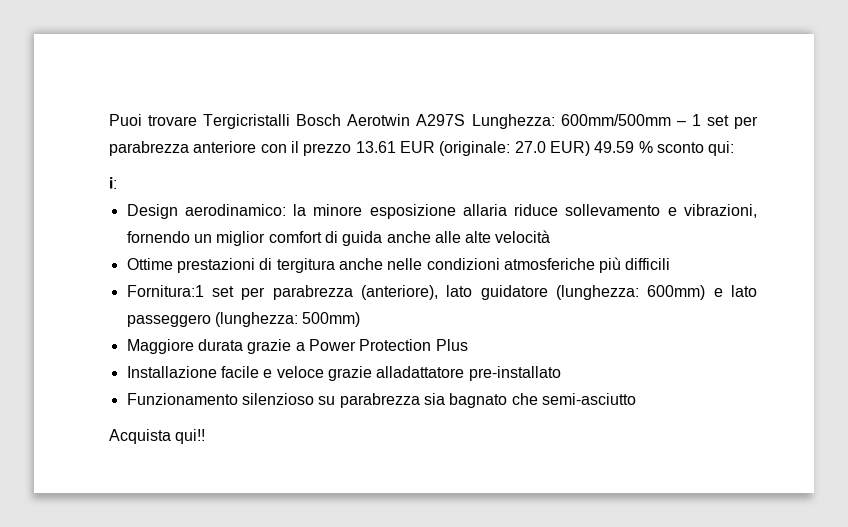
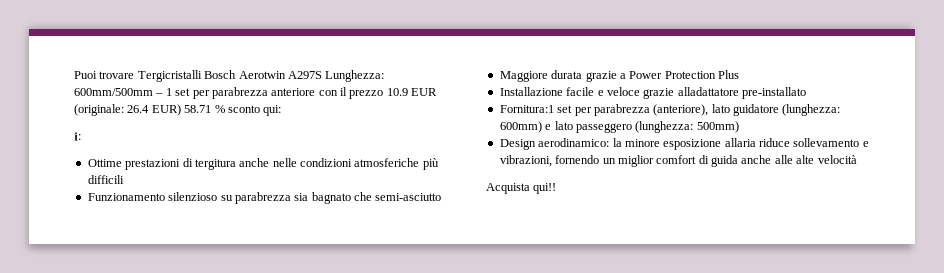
[355,141,396,153] 13.61 -> [386,88,408,96] 10.9
[514,141,635,156] 27.0 EUR) 49.59 -> [127,104,212,116] 26.4 EUR) 58.71
(117, 183) none -> [87,158,439,170] [87,175,124,184] [87,192,442,204] [499,70,739,82] [499,87,806,99] [499,104,841,116] [499,121,739,133] // Ottime prestazioni di tergitura anche nelle condizioni atmosferiche più difficili // Funzionamento silenzioso su parabrezza sia bagnato che semi-asciutto // Maggiore durata grazie a Power Protection Plus // Installazione facile e veloce grazie alladattatore pre-installato // Fornitura:1 set per parabrezza (anteriore), lato guidatore (lunghezza: 600mm) e lato passeggero (lunghezza: 500mm)
[126,257,671,273] [126,285,758,300] [126,312,361,327] [126,339,468,354] [126,366,561,381] [126,393,636,408] // Ottime prestazioni di tergitura anche nelle condizioni atmosferiche più difficili // Fornitura:1 set per parabrezza (anteriore), lato guidatore (lunghezza: 600mm) e lato passeggero (lunghezza: 500mm) // Maggiore durata grazie a Power Protection Plus // Installazione facile e veloce grazie alladattatore pre-installato // Funzionamento silenzioso su parabrezza sia bagnato che semi-asciutto -> (857, 159) none

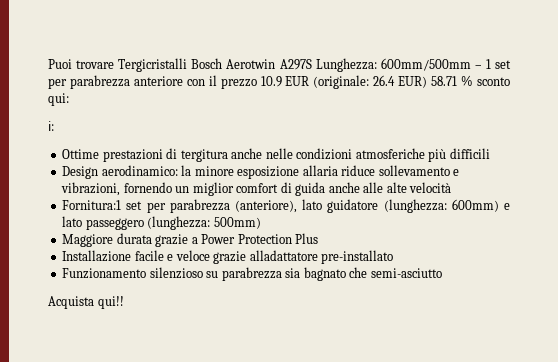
[87,192,442,204] [499,70,739,82] [499,87,806,99] [499,104,841,116] [499,121,739,133] // Funzionamento silenzioso su parabrezza sia bagnato che semi-asciutto // Maggiore durata grazie a Power Protection Plus // Installazione facile e veloce grazie alladattatore pre-installato // Fornitura:1 set per parabrezza (anteriore), lato guidatore (lunghezza: 600mm) e lato passeggero (lunghezza: 500mm) -> (490, 153) none
(857, 159) none -> [62,199,510,213] [62,216,261,230] [62,233,319,247] [62,250,394,264] [62,267,442,281] // Fornitura:1 set per parabrezza (anteriore), lato guidatore (lunghezza: 600mm) e lato passeggero (lunghezza: 500mm) // Maggiore durata grazie a Power Protection Plus // Installazione facile e veloce grazie alladattatore pre-installato // Funzionamento silenzioso su parabrezza sia bagnato che semi-asciutto

